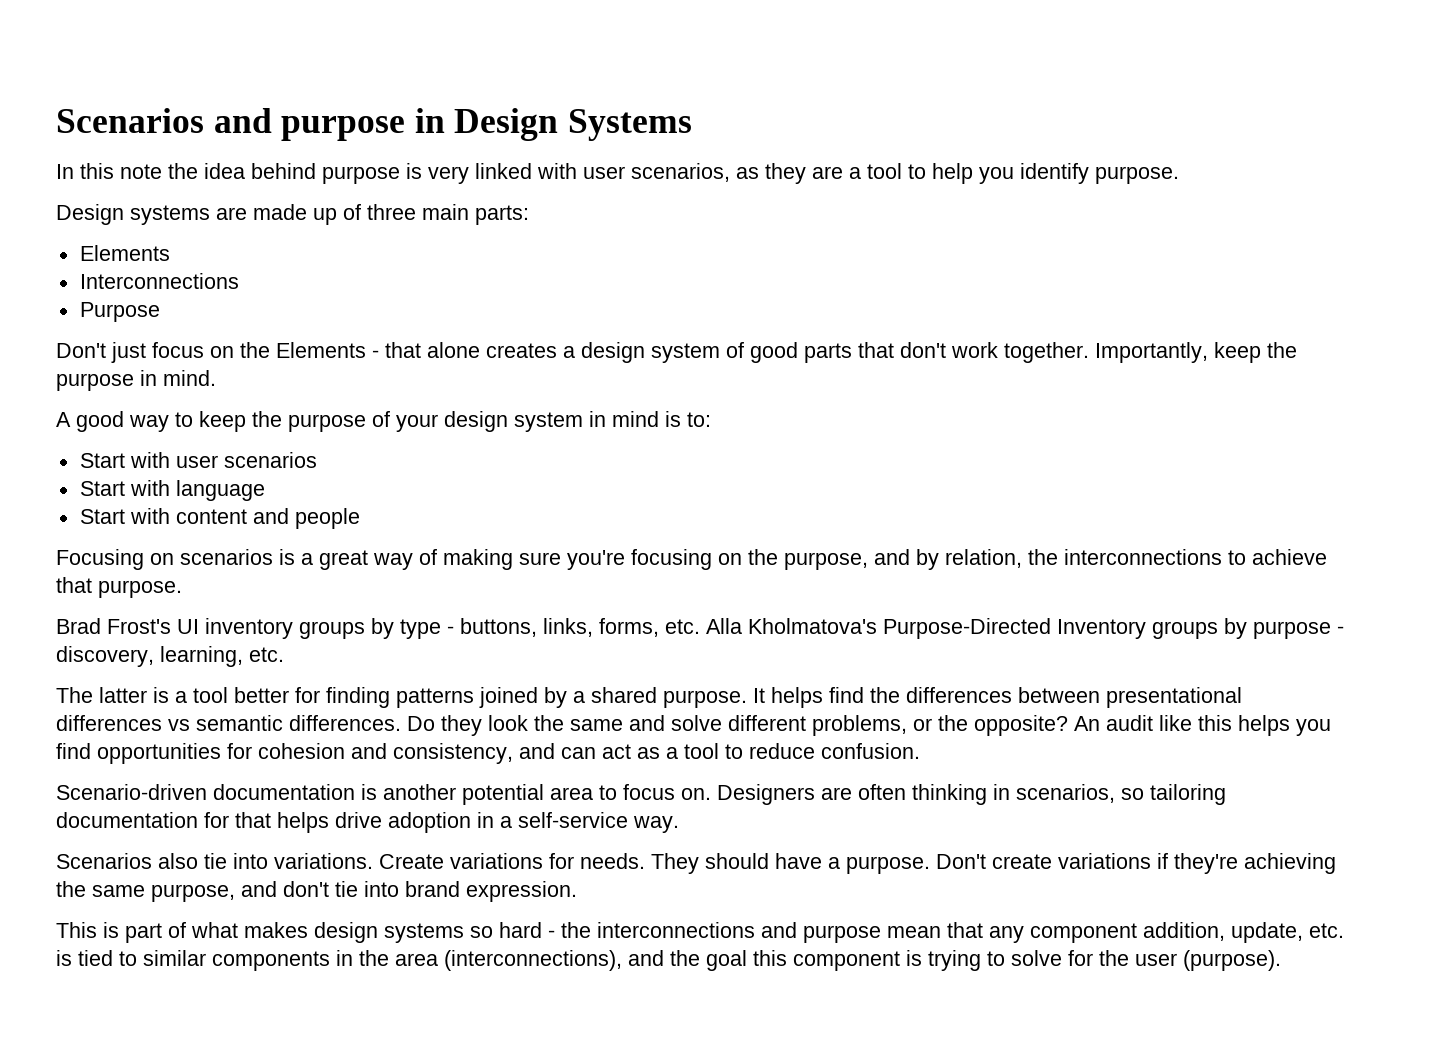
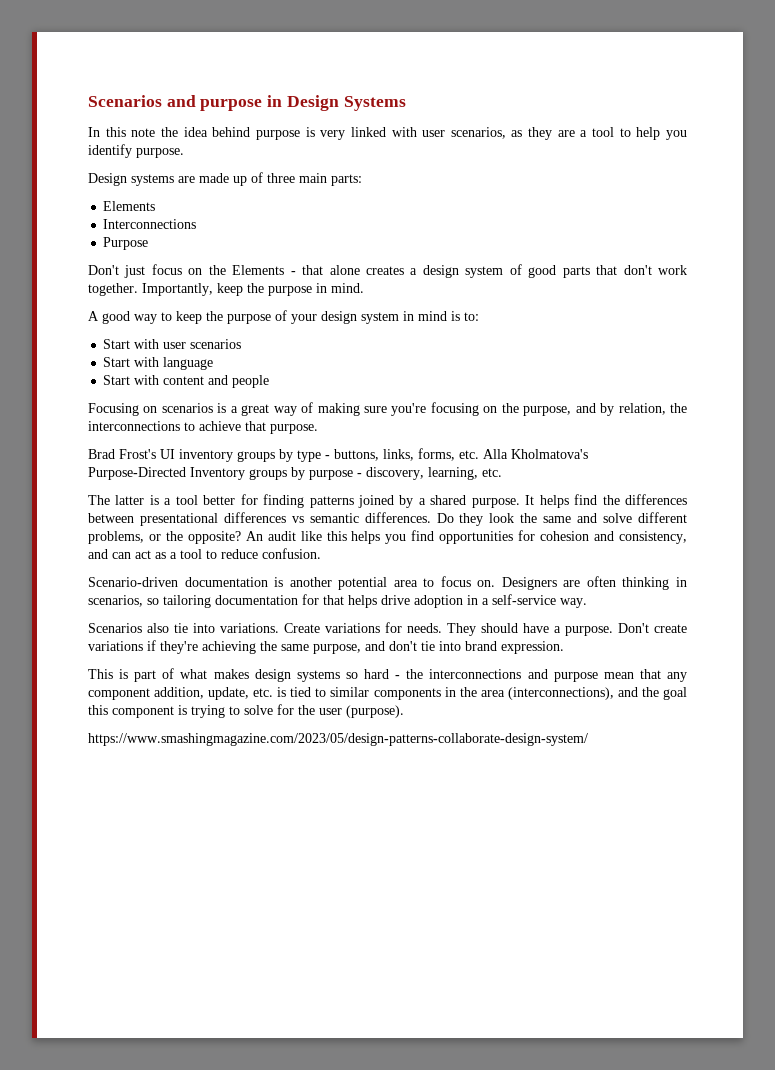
(1281, 960) none -> [88,733,588,746] // https://www.smashingmagazine.com/2023/05/design-patterns-collaborate-design-system/

